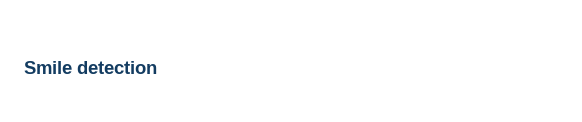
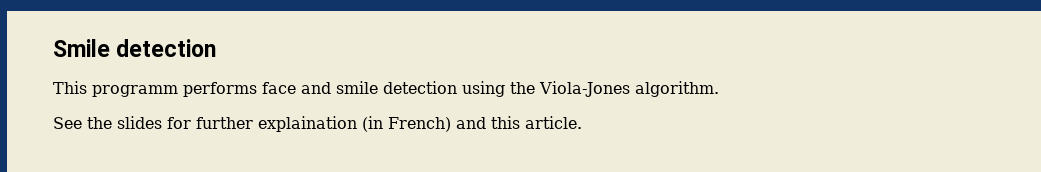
(157, 67) none -> [53,81,719,97] [53,116,582,132] // This programm performs face and smile detection using the Viola-Jones algorithm. // See the slides for further explaination (in French) and this article.

